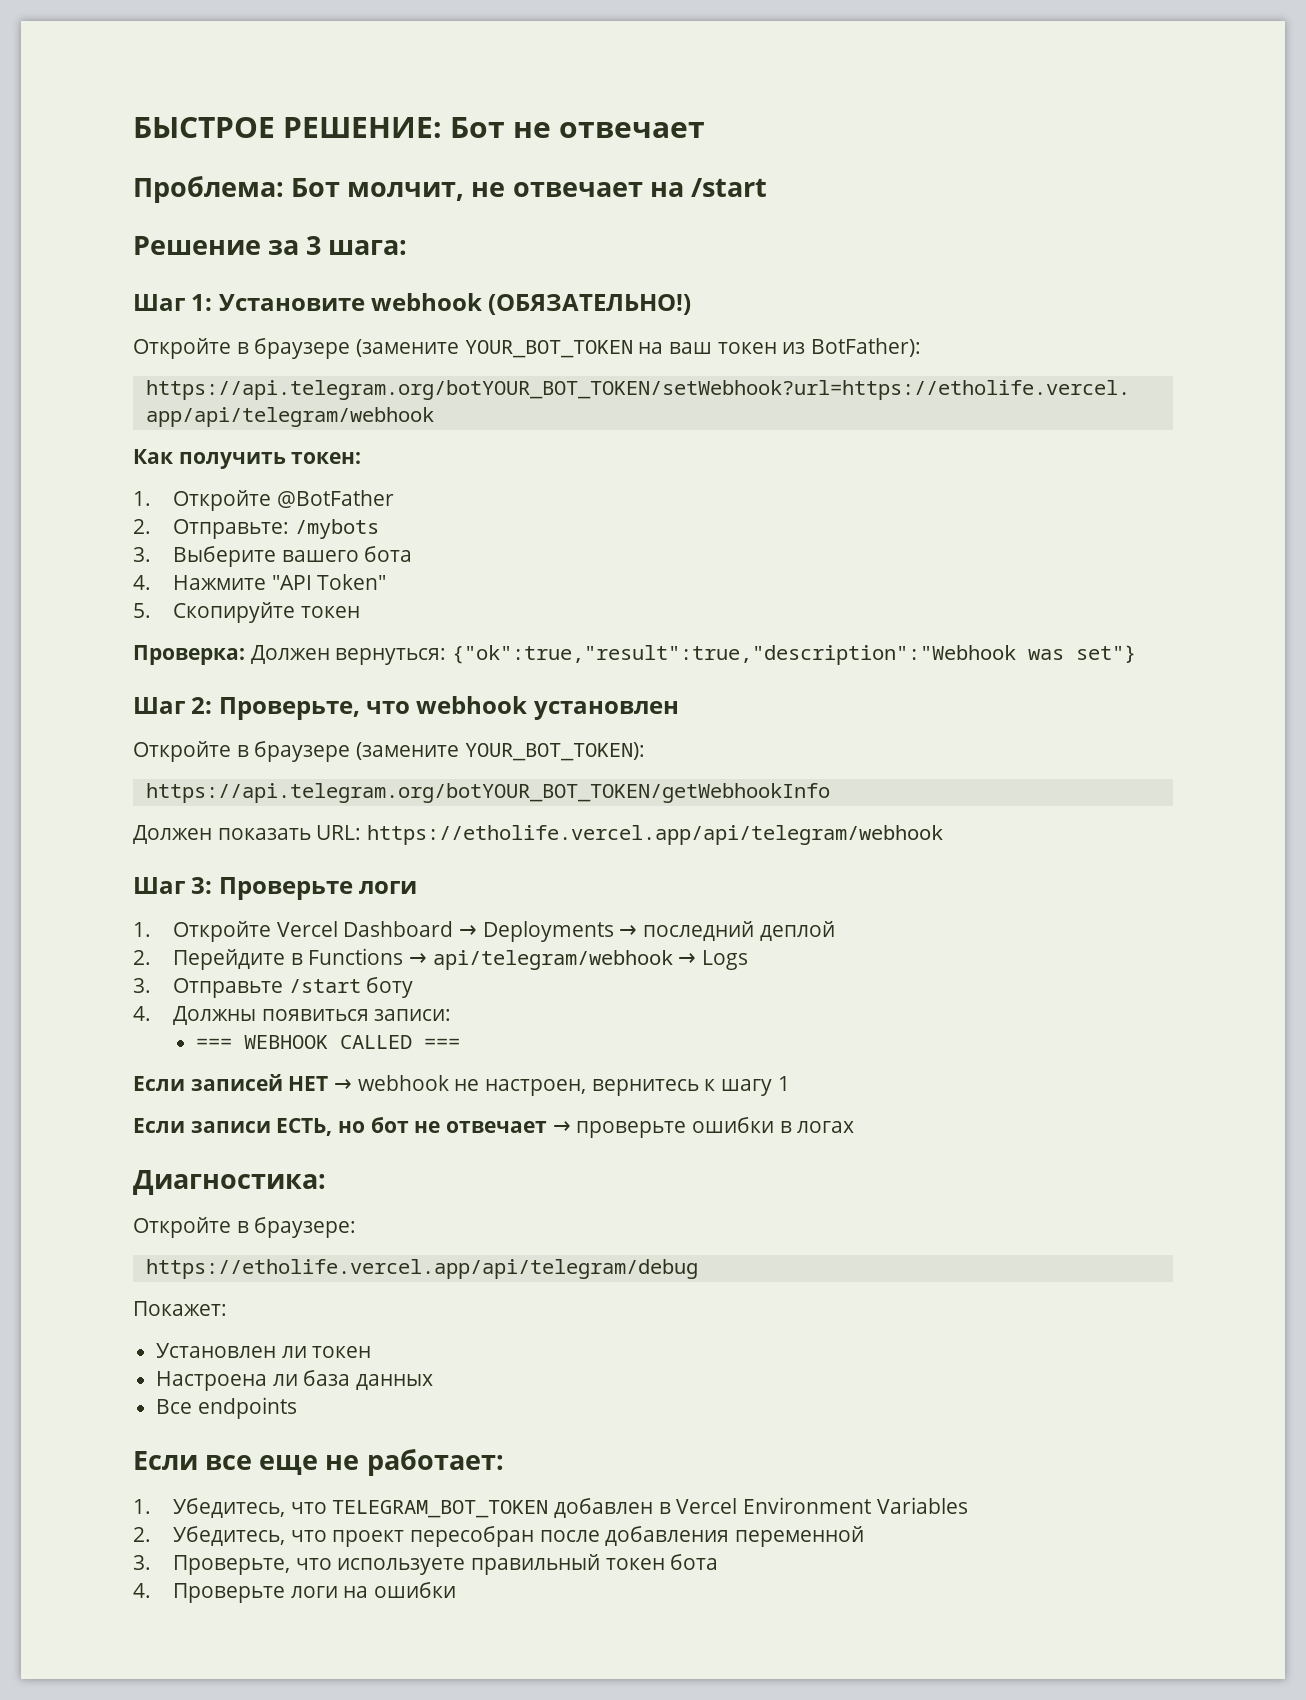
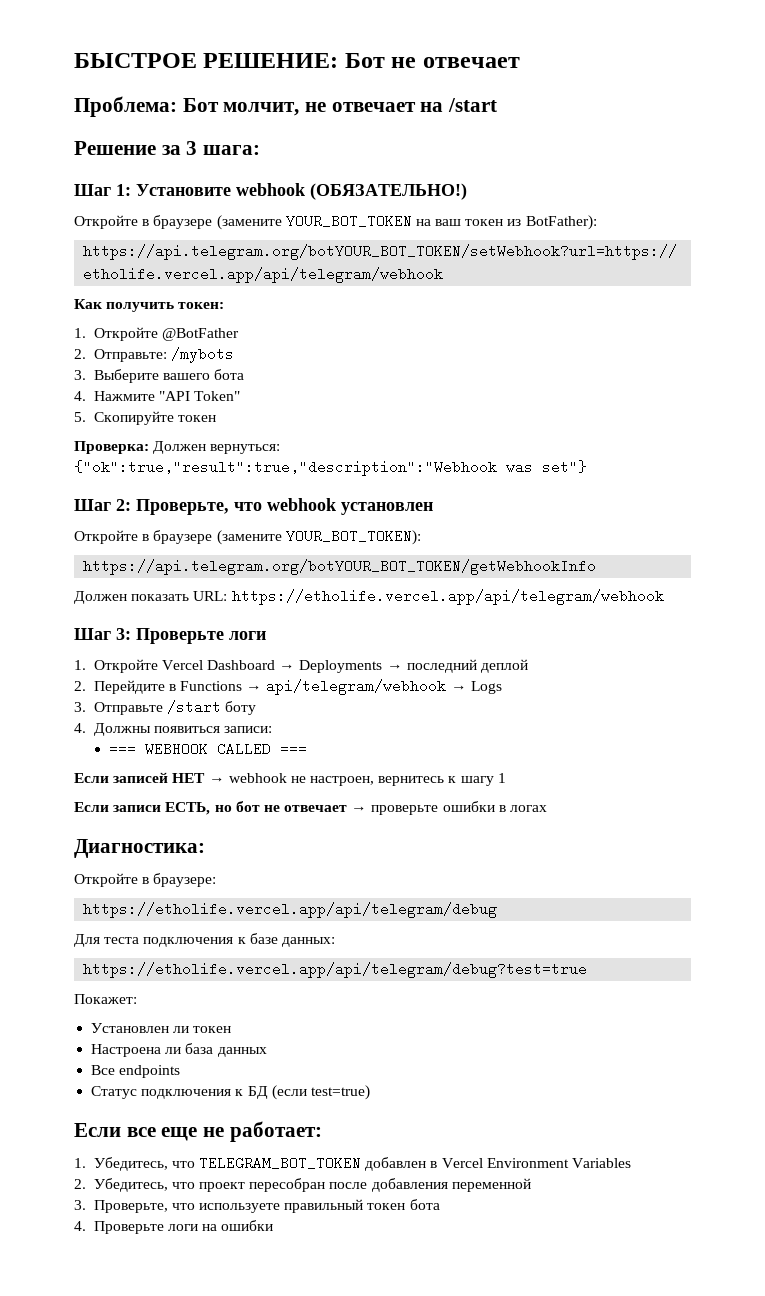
(698, 1269) none -> [74,933,335,947] [83,962,588,978] // Для теста подключения к базе данных: // https://etholife.vercel.app/api/telegram/debug?test=true
(297, 1408) none -> [91,1085,370,1100] // Статус подключения к БД (если test=true)

